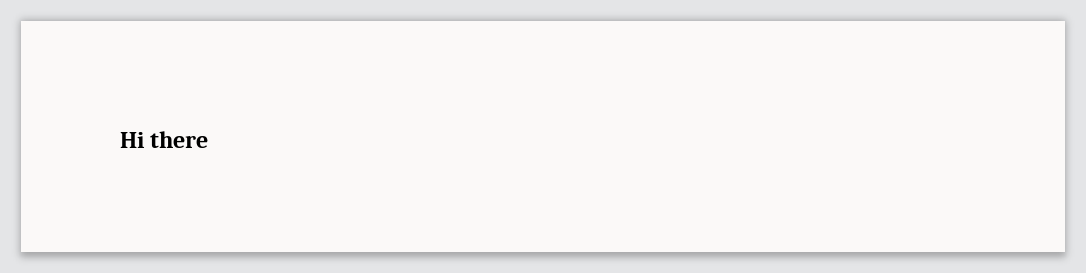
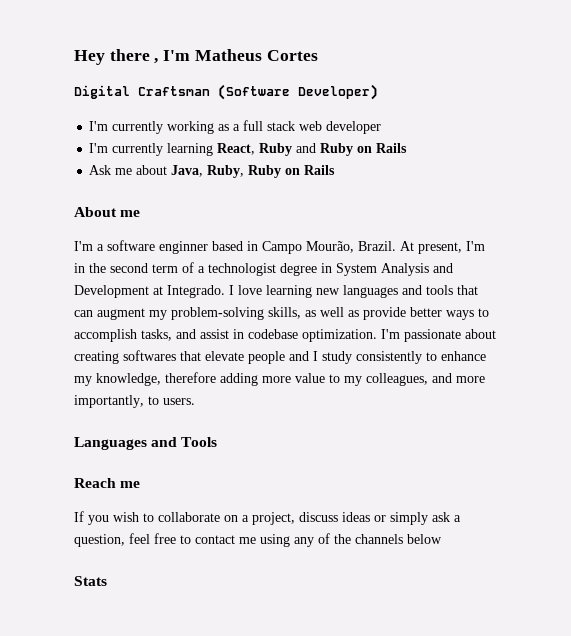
[120,131,209,148] Hi there -> [74,49,318,65] [74,84,378,100] [89,120,382,134] [89,143,408,156] [89,165,336,178] [74,207,141,217] [74,240,485,254] [74,262,453,276] [74,285,478,298] [74,307,489,320] [74,329,496,342] [74,350,486,364] [74,372,485,386] [74,395,195,408] [74,437,218,450] [74,478,141,488] [74,511,461,525] [74,533,442,547] [74,576,107,586] Hey there , I'm Matheus Cortes // Digital Craftsman (Software Developer) // I'm currently working as a full stack web developer // I'm currently learning React, Ruby and Ruby on Rails // Ask me about Java, Ruby, Ruby on Rails // About me // I'm a software enginner based in Campo Mourão, Brazil. At present, I'm in the second term of a technologist degree in System Analysis and Development at Integrado. I love learning new languages and tools that can augment my problem-solving skills, as well as provide better ways to accomplish tasks, and assist in codebase optimization. I'm passionate about creating softwares that elevate people and I study consistently to enhance my knowledge, therefore adding more value to my colleagues, and more importantly, to users. // Languages and Tools // Reach me // If you wish to collaborate on a project, discuss ideas or simply ask a question, feel free to contact me using any of the channels below // Stats

